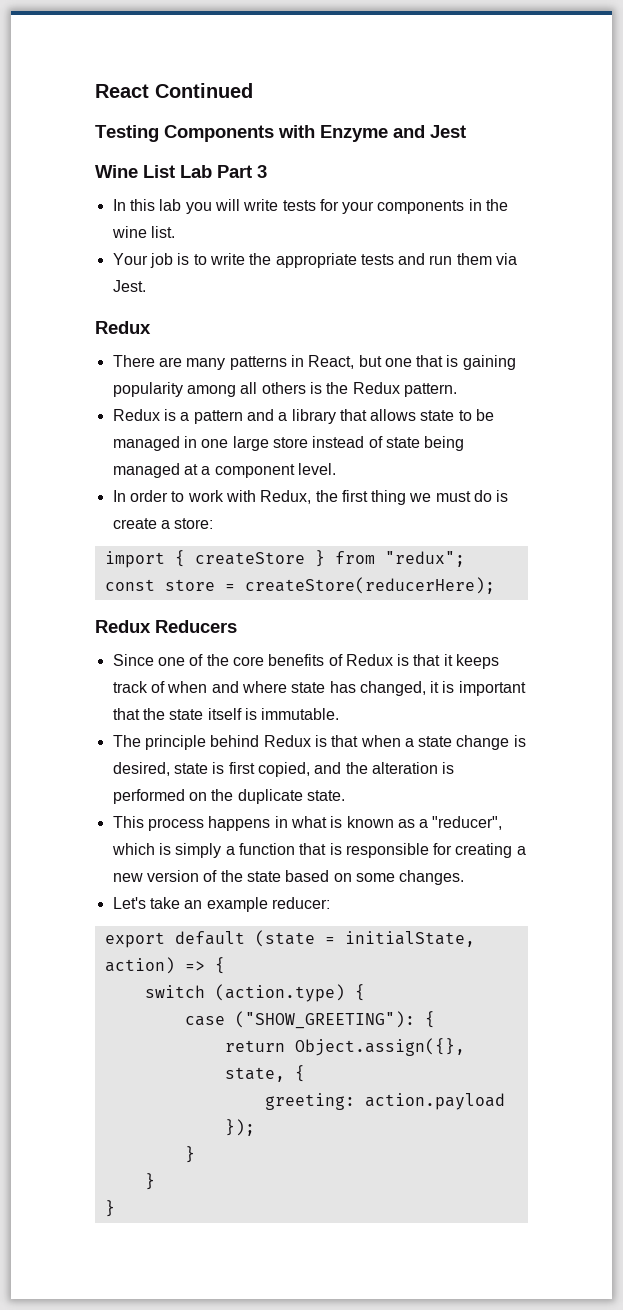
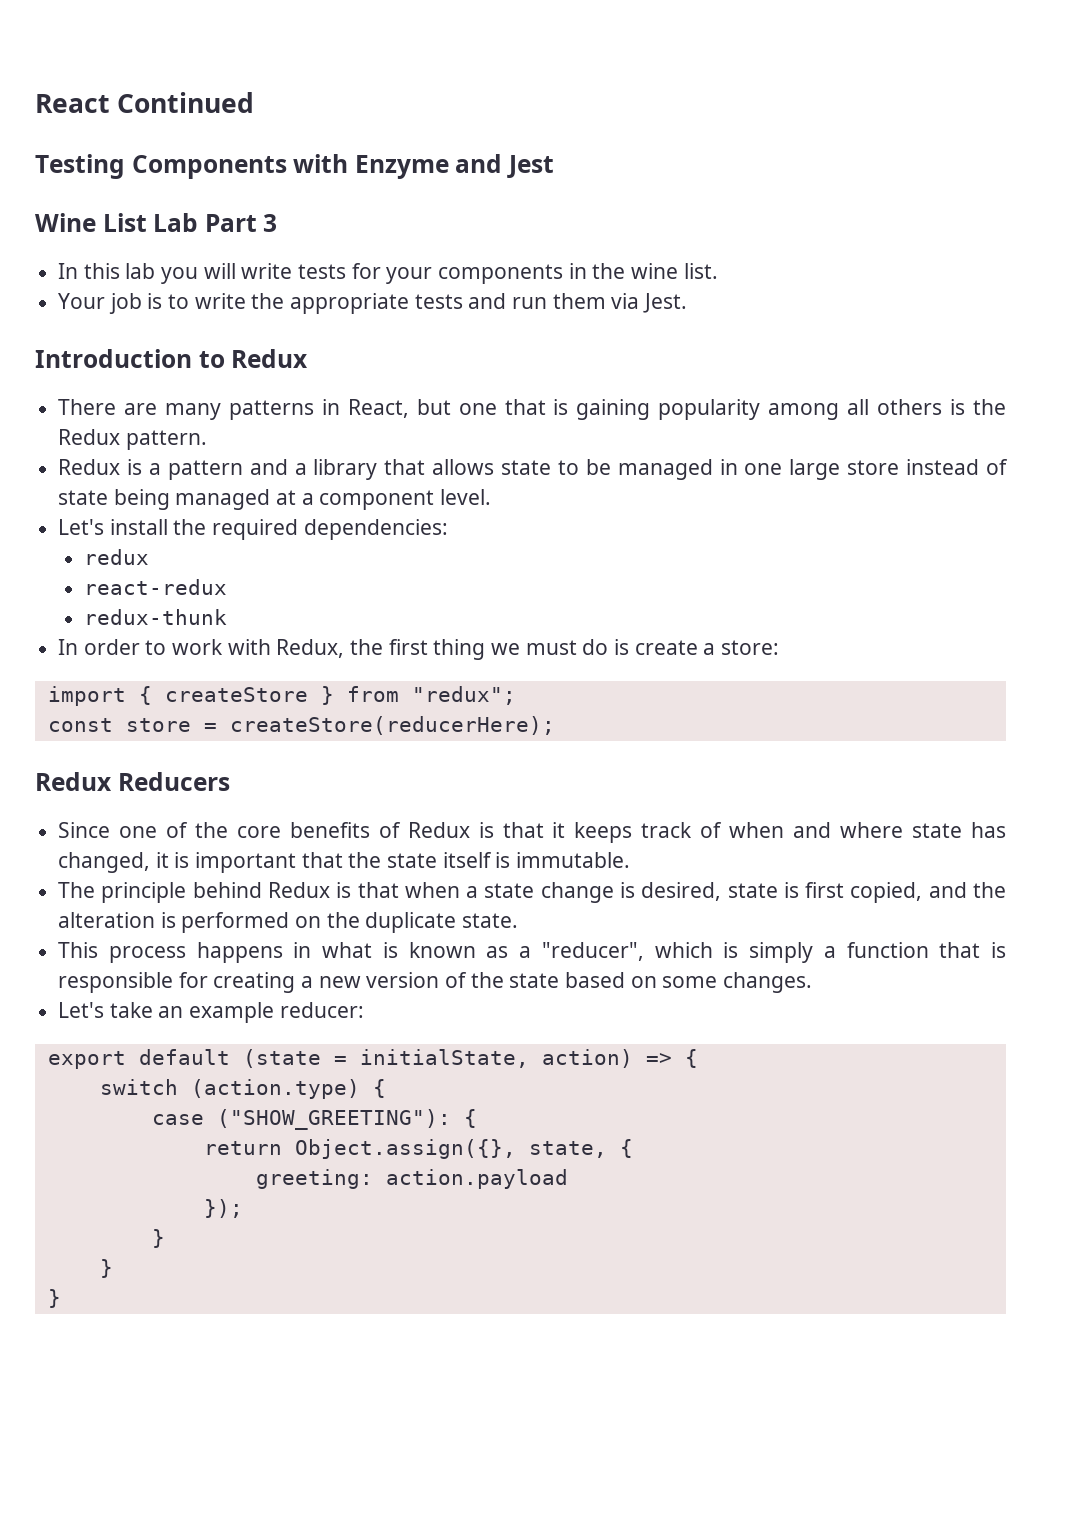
(146, 286) none -> [35,349,225,368] Introduction to
(336, 469) none -> [58,519,448,540] [83,549,149,565] [83,579,227,595] [83,609,227,625] // Let's install the required dependencies: // redux // react-redux // redux-thunk

